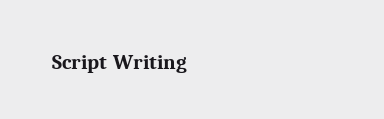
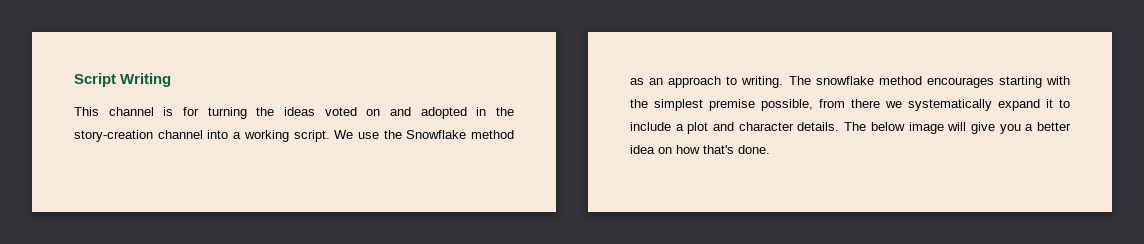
(187, 64) none -> [74,107,514,119] [74,130,514,142] [630,76,1070,88] [630,99,1070,111] [630,122,1071,134] [630,145,770,154] // This channel is for turning the ideas voted on and adopted in the story-creation channel into a working script. We use the Snowflake method as an approach to writing. The snowflake method encourages starting with the simplest premise possible, from there we systematically expand it to include a plot and character details. The below image will give you a better idea on how that's done.

